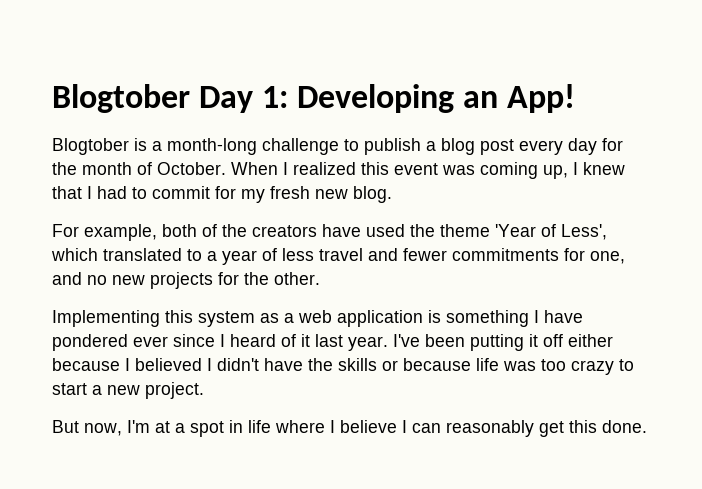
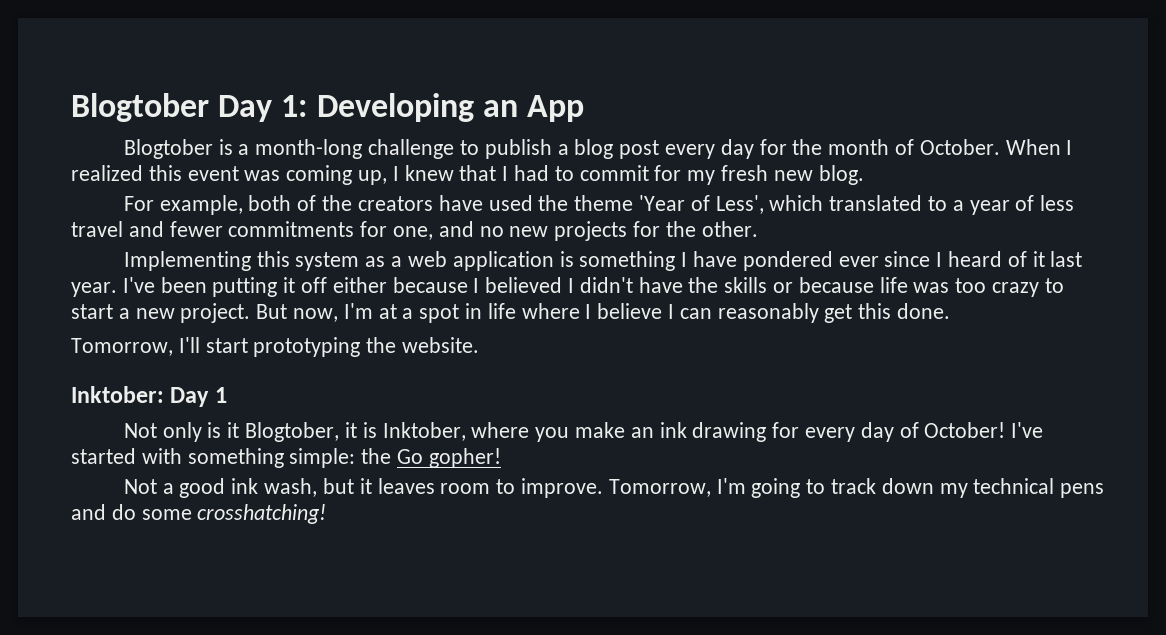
[507,84,576,113] App! -> [526,95,584,122] App
(204, 390) // -> (251, 313) none
(647, 426) none -> [71,337,480,357] [71,386,227,407] [123,422,1044,442] [71,448,501,468] [123,478,1105,498] [71,504,327,524] // Tomorrow, I'll start prototyping the website. // Inktober: Day 1 // Not only is it Blogtober, it is Inktober, where you make an ink drawing for every day of October! I've started with something simple: the Go gopher! // Not a good ink wash, but it leaves room to improve. Tomorrow, I'm going to track down my technical pens and do some crosshatching!

